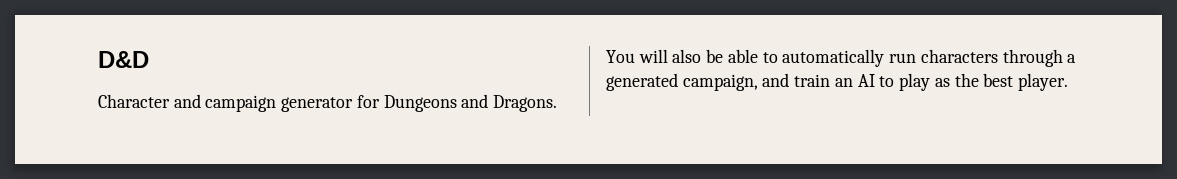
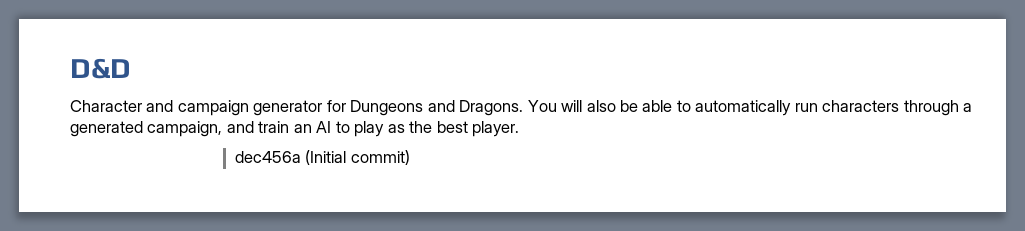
(1068, 82) none -> [234,150,410,165] // dec456a (Initial commit)

